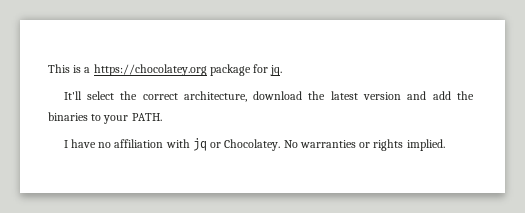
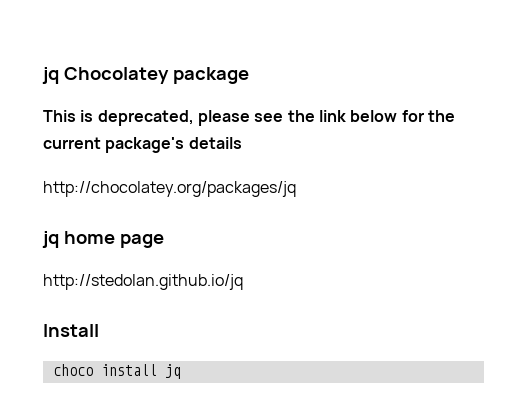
[48,64,283,76] [63,91,475,102] [48,112,162,124] [63,138,445,151] This is a https://chocolatey.org package for jq. // It'll select the correct architecture, download the latest version and add the binaries to your PATH. // I have no affiliation with jq or Chocolatey. No warranties or rights implied. -> [42,67,249,84] [43,110,455,126] [43,137,242,153] [43,181,296,197] [42,231,164,248] [43,274,243,290] [43,324,99,337] [52,364,181,379] jq Chocolatey package // This is deprecated, please see the link below for the current package's details // http://chocolatey.org/packages/jq // jq home page // http://stedolan.github.io/jq // Install // choco install jq

